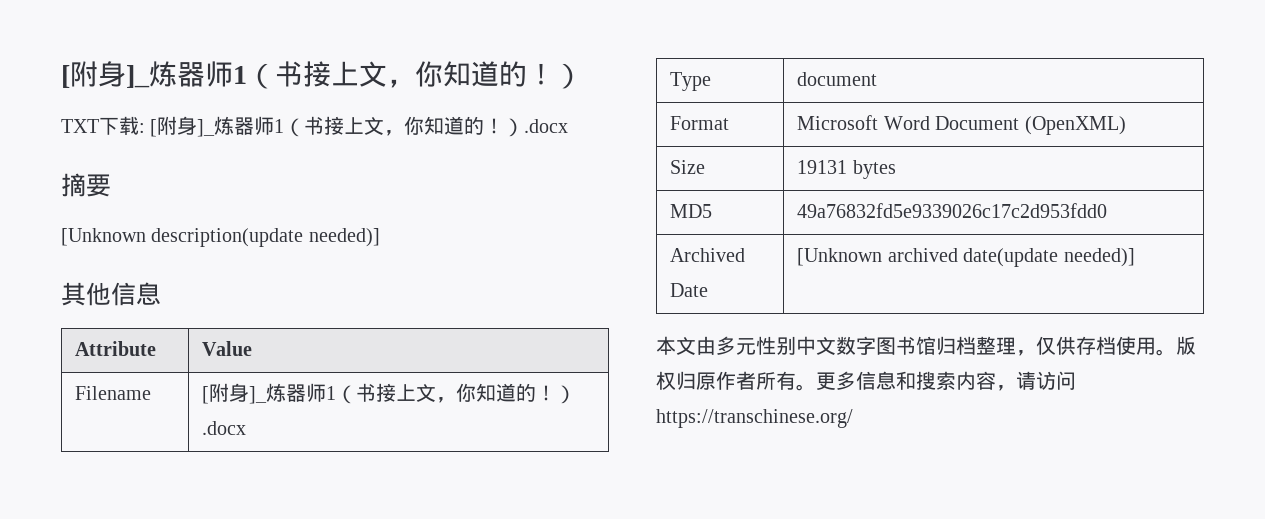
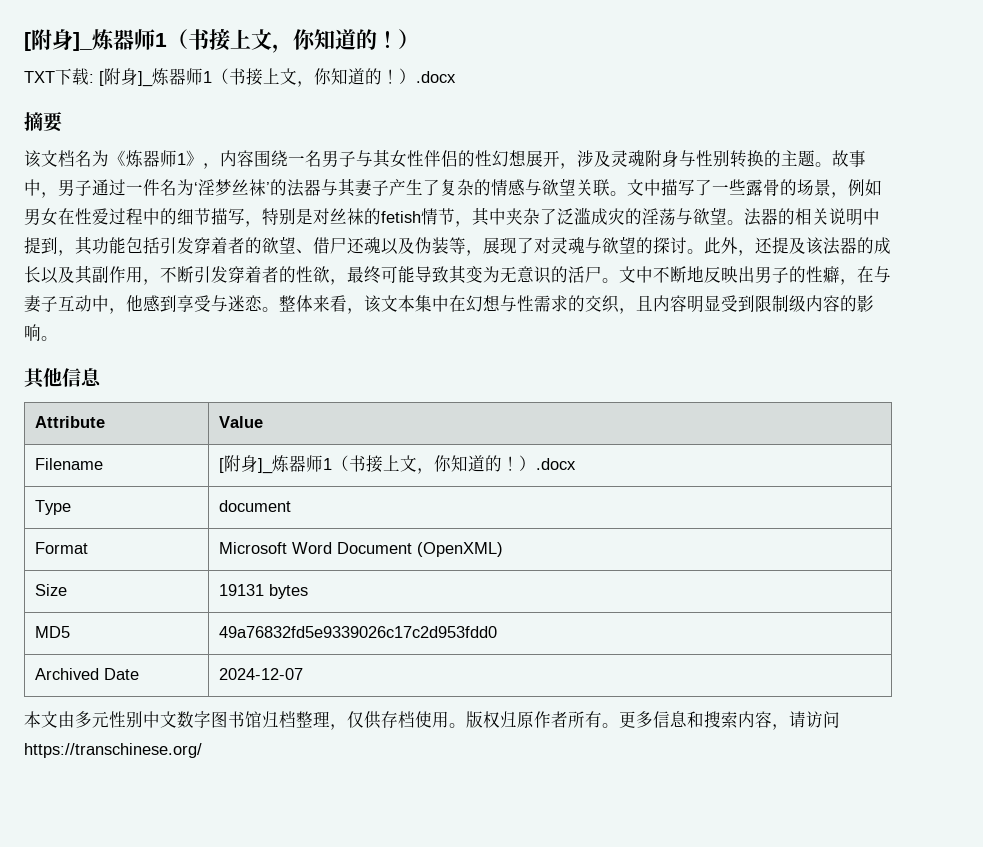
[61,228,380,247] [Unknown description(update needed)] -> [24,150,866,169] [24,178,882,198] [24,207,880,227] [24,236,891,256] [24,266,891,285] [24,295,874,314] [24,324,58,341] 该文档名为《炼器师1》，内容围绕一名男子与其女性伴侣的性幻想展开，涉及灵魂附身与性别转换的主题。故事中，男子通过一件名为‘淫梦丝袜’的法器与其妻子产生了复杂的情感与欲望关联。文中描写了一些露骨的场景，例如男女在性爱过程中的细节描写，特别是对丝袜的fetish情节，其中夹杂了泛滥成灾的淫荡与欲望。法器的相关说明中提到，其功能包括引发穿着者的欲望、借尸还魂以及伪装等，展现了对灵魂与欲望的探讨。此外，还提及该法器的成长以及其副作用，不断引发穿着者的性欲，最终可能导致其变为无意识的活尸。文中不断地反映出男子的性癖，在与妻子互动中，他感到享受与迷恋。整体来看，该文本集中在幻想与性需求的交织，且内容明显受到限制级内容的影响。
[797,248,1135,267] [Unknown archived date(update needed)] -> [218,668,303,680] 2024-12-07

